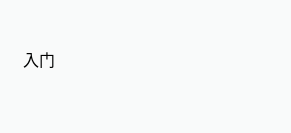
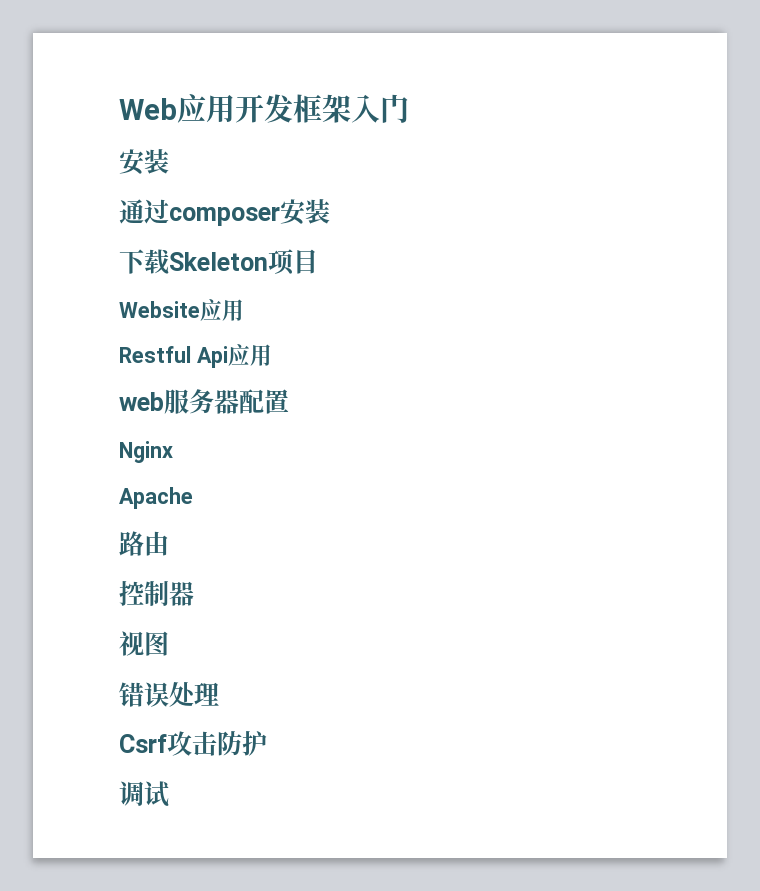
[23,52,55,68] 入门 -> [119,94,409,123] [119,149,169,175] [119,199,330,226] [119,249,318,275] [119,299,244,321] [119,344,272,368] [119,389,289,414] [119,441,173,463] [119,487,193,509] [119,531,169,556] [119,581,194,606] [119,631,169,656] [119,681,219,707] [119,731,267,756] [119,781,169,807] Web应用开发框架入门 // 安装 // 通过composer安装 // 下载Skeleton项目 // Website应用 // Restful Api应用 // web服务器配置 // Nginx // Apache // 路由 // 控制器 // 视图 // 错误处理 // Csrf攻击防护 // 调试

